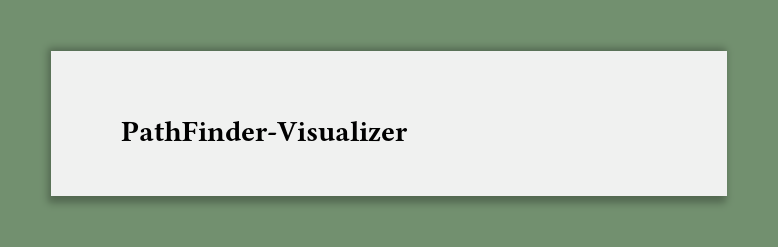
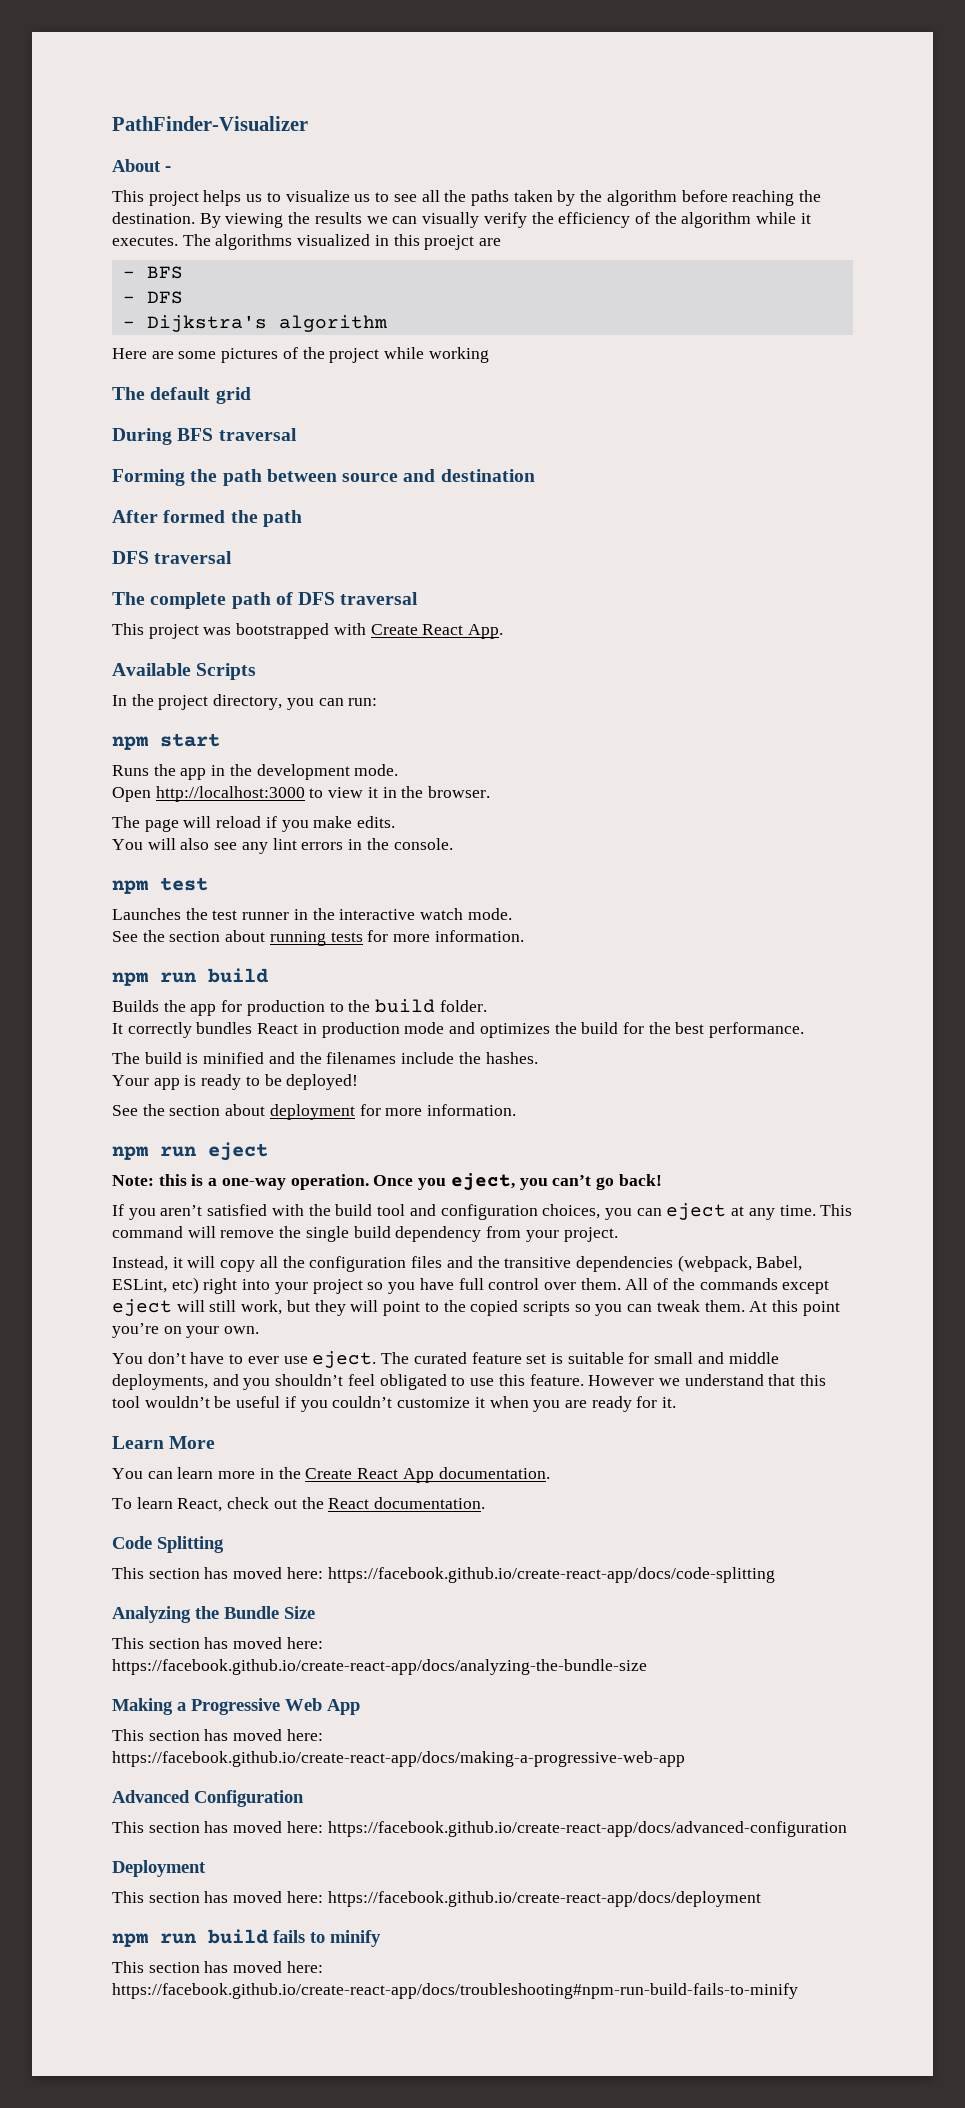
(408, 131) none -> [112,159,171,172] [112,190,822,206] [112,212,811,228] [112,234,502,250] [122,266,183,279] [122,291,183,304] [122,315,387,332] [112,347,489,363] [112,387,251,404] [112,428,297,445] [112,469,535,486] [112,510,302,527] [112,551,233,564] [112,592,419,609] [112,623,504,639] [112,663,257,680] [112,694,378,710] [112,733,220,750] [112,764,399,780] [112,786,491,802] [112,816,396,832] [112,838,453,854] [112,877,208,894] [112,908,512,920] [112,930,524,946] [112,968,268,986] [112,999,487,1016] [112,1022,805,1038] [112,1052,538,1064] [112,1074,359,1090] [112,1104,517,1120] [112,1142,268,1161] [112,1173,662,1190] [112,1203,853,1220] [112,1226,618,1242] [112,1255,803,1272] [112,1277,830,1294] [112,1299,840,1316] [112,1323,260,1338] [112,1351,779,1368] [112,1374,827,1390] [112,1396,677,1412] [112,1436,216,1449] [112,1467,550,1483] [112,1497,486,1512] [112,1536,224,1553] [112,1567,775,1583] [112,1606,315,1623] [112,1637,323,1649] [112,1659,647,1675] [112,1698,360,1715] [112,1729,323,1741] [112,1751,685,1767] [112,1790,304,1807] [112,1821,847,1837] [112,1860,206,1877] [112,1891,761,1907] [112,1929,381,1947] [112,1961,323,1973] [112,1983,798,1999] // About - // This project helps us to visualize us to see all the paths taken by the algorithm before reaching the destination. By viewing the results we can visually verify the efficiency of the algorithm while it executes. The algorithms visualized in this proejct are // - BFS // - DFS // - Dijkstra's algorithm // Here are some pictures of the project while working // The default grid // During BFS traversal // Forming the path between source and destination // After formed the path // DFS traversal // The complete path of DFS traversal // This project was bootstrapped with Create React App. // Available Scripts // In the project directory, you can run: // npm start // Runs the app in the development mode. // Open http://localhost:3000 to view it in the browser. // The page will reload if you make edits. // You will also see any lint errors in the console. // npm test // Launches the test runner in the interactive watch mode. // See the section about running tests for more information. // npm run build // Builds the app for production to the build folder. // It correctly bundles React in production mode and optimizes the build for the best performance. // The build is minified and the filenames include the hashes. // Your app is ready to be deployed! // See the section about deployment for more information. // npm run eject // Note: this is a one-way operation. Once you eject, you can’t go back! // If you aren’t satisfied with the build tool and configuration choices, you can eject at any time. This command will remove the single build dependency from your project. // Instead, it will copy all the configuration files and the transitive dependencies (webpack, Babel, ESLint, etc) right into your project so you have full control over them. All of the commands except eject will still work, but they will point to the copied scripts so you can tweak them. At this point you’re on your own. // You don’t have to ever use eject. The curated feature set is suitable for small and middle deployments, and you shouldn’t feel obligated to use this feature. However we understand that this tool wouldn’t be useful if you couldn’t customize it when you are ready for it. // Learn More // You can learn more in the Create React App documentation. // To learn React, check out the React documentation. // Code Splitting // This section has moved here: https://facebook.github.io/create-react-app/docs/code-splitting // Analyzing the Bundle Size // This section has moved here: https://facebook.github.io/create-react-app/docs/analyzing-the-bundle-size // Making a Progressive Web App // This section has moved here: https://facebook.github.io/create-react-app/docs/making-a-progressive-web-app // Advanced Configuration // This section has moved here: https://facebook.github.io/create-react-app/docs/advanced-configuration // Deployment // This section has moved here: https://facebook.github.io/create-react-app/docs/deployment // npm run build fails to minify // This section has moved here: https://facebook.github.io/create-react-app/docs/troubleshooting#npm-run-build-fails-to-minify

